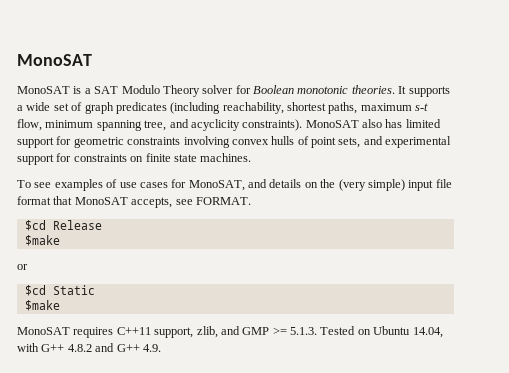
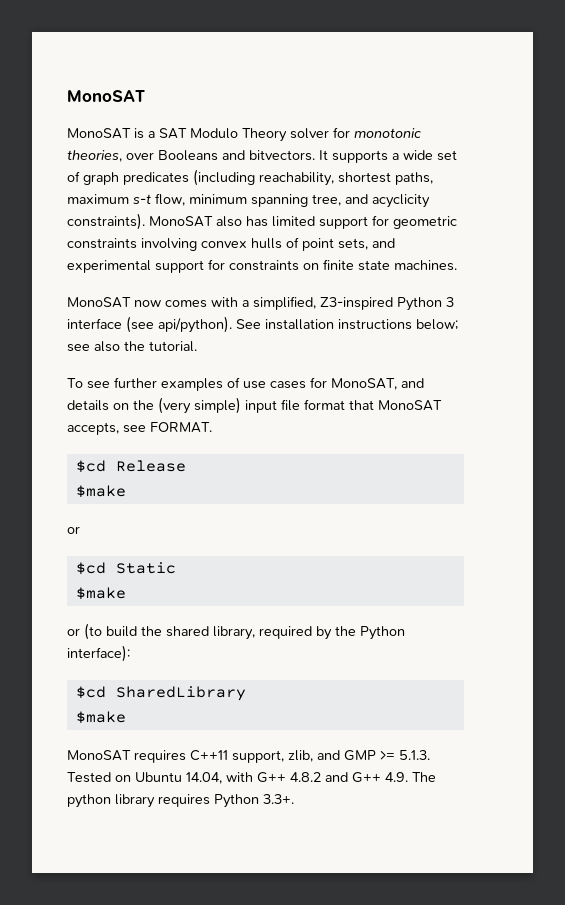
[253,85,395,94] Boolean monotonic theories. -> [354,128,422,138] [67,150,315,162] monotonic theories, over Booleans and bitvectors.
(252, 157) none -> [67,296,454,311] [67,316,458,333] [67,341,197,352] // MonoSAT now comes with a simplified, Z3-inspired Python 3 interface (see api/python). See installation instructions below; see also the tutorial.
(52, 185) none -> [114,377,157,388] further
(60, 305) none -> [67,623,405,640] [67,645,130,662] [75,686,246,701] [75,711,126,724] // or (to build the shared library, required by the Python interface): // $cd SharedLibrary // $make
(161, 348) none -> [412,772,436,782] [67,794,294,808] The python library requires Python 3.3+.

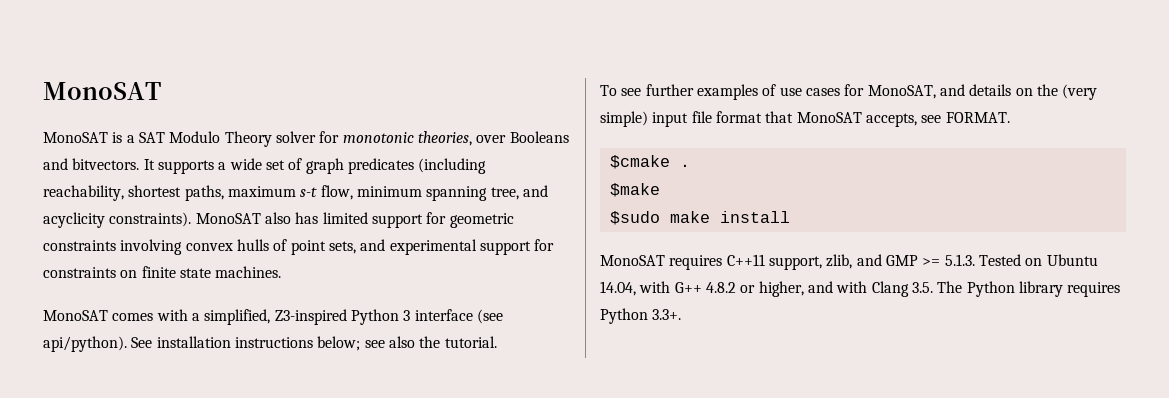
[134,300,161,307] now -> (108, 315) none
[75,460,186,473] [75,485,126,498] [67,526,80,534] [75,562,176,575] [75,587,126,600] [67,623,405,640] [67,645,130,662] [75,686,246,701] [75,711,126,724] $cd Release // $make // or // $cd Static // $make // or (to build the shared library, required by the Python interface): // $cd SharedLibrary // $make -> [609,155,690,169] [609,183,660,197] [609,211,790,225] $cmake . // $make // $sudo make install
[325,772,436,783] [67,794,111,808] and G++ 4.9. The python -> [740,281,1015,297] or higher, and with Clang 3.5. The Python

